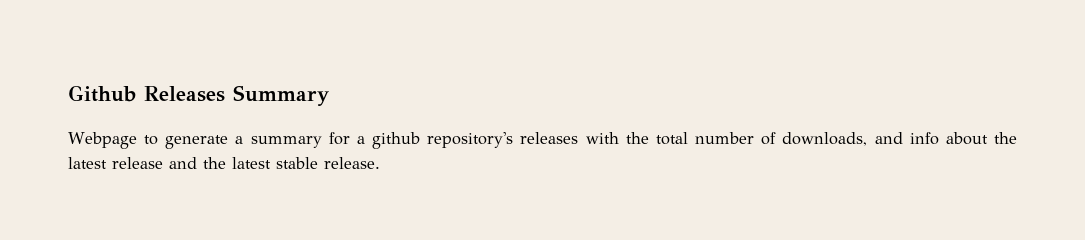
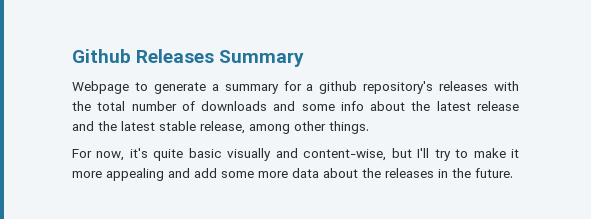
[782,132,903,146] downloads, and -> [201,101,335,111] downloads and some
[324,157,380,169] release. -> [200,121,369,134] [72,148,519,161] [72,168,513,181] release, among other things. // For now, it's quite basic visually and content-wise, but I'll try to make it more appealing and add some more data about the releases in the future.

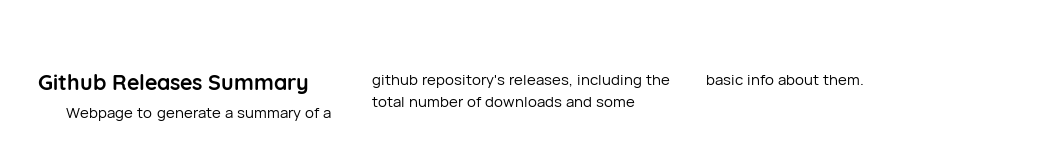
[283,81,302,91] for -> [304,108,320,118] of
[439,81,519,91] releases with -> [509,75,643,88] releases, including
(335, 107) none -> [706,75,743,85] basic
[411,101,519,111] [72,121,369,134] [72,148,519,161] [72,168,513,181] the latest release and the latest stable release, among other things. // For now, it's quite basic visually and content-wise, but I'll try to make it more appealing and add some more data about the releases in the future. -> [823,75,865,85] them.

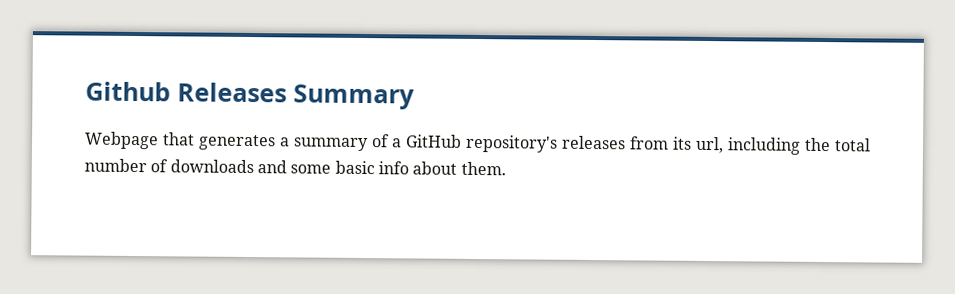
[137,108,221,121] to generate -> [163,132,276,151] that generates
[372,75,574,88] github repository's releases, -> [405,134,724,154] GitHub repository's releases from its url,

